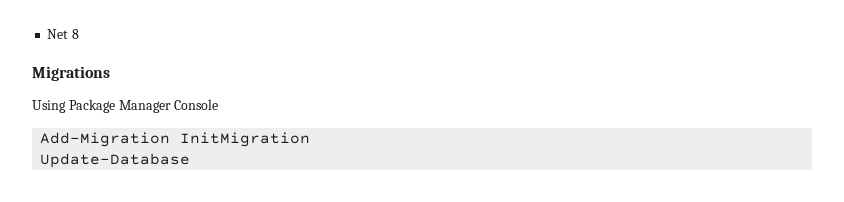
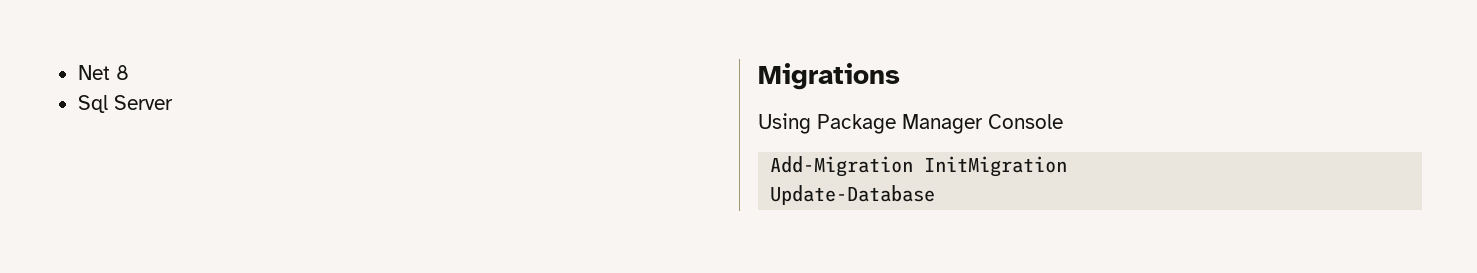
(80, 34) none -> [77,95,173,113] // Sql Server

